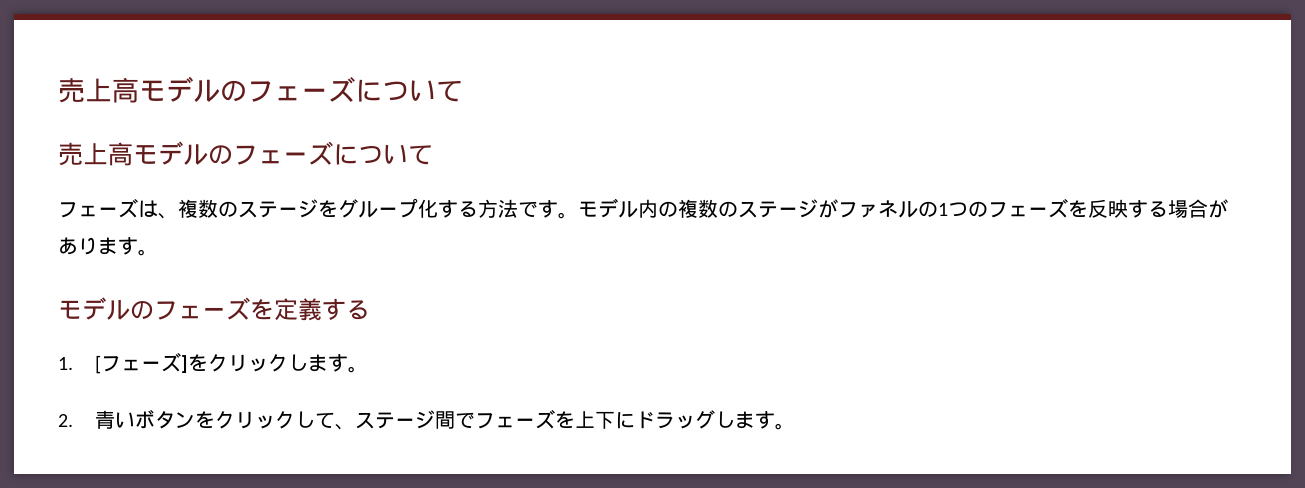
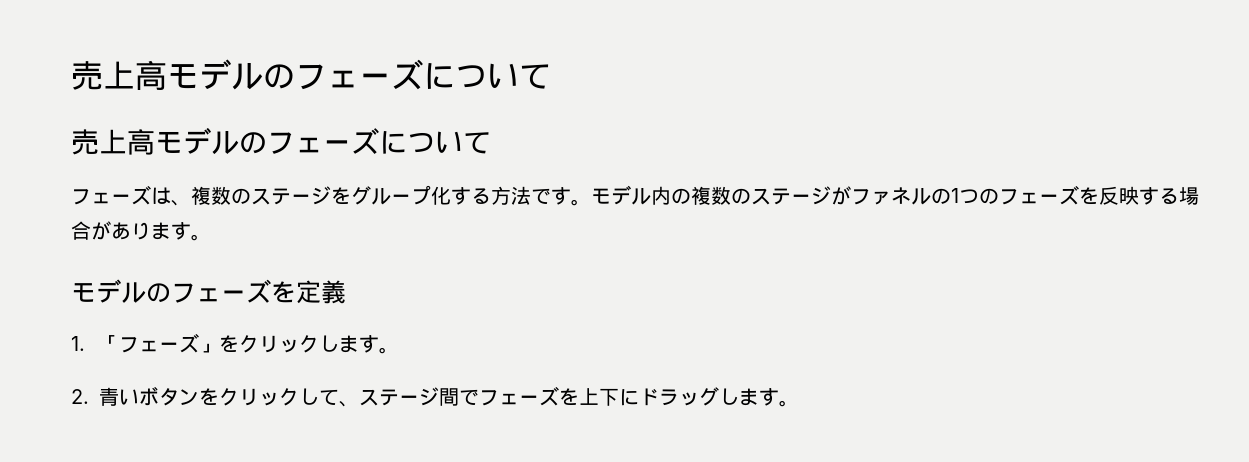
[322,298,370,320] する -> (346, 292) none
[95,352,189,374] [フェーズ] -> [99,333,220,353] 「フェーズ」

